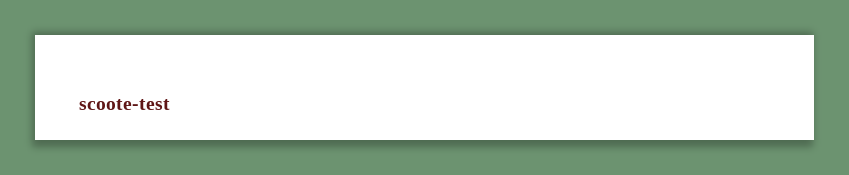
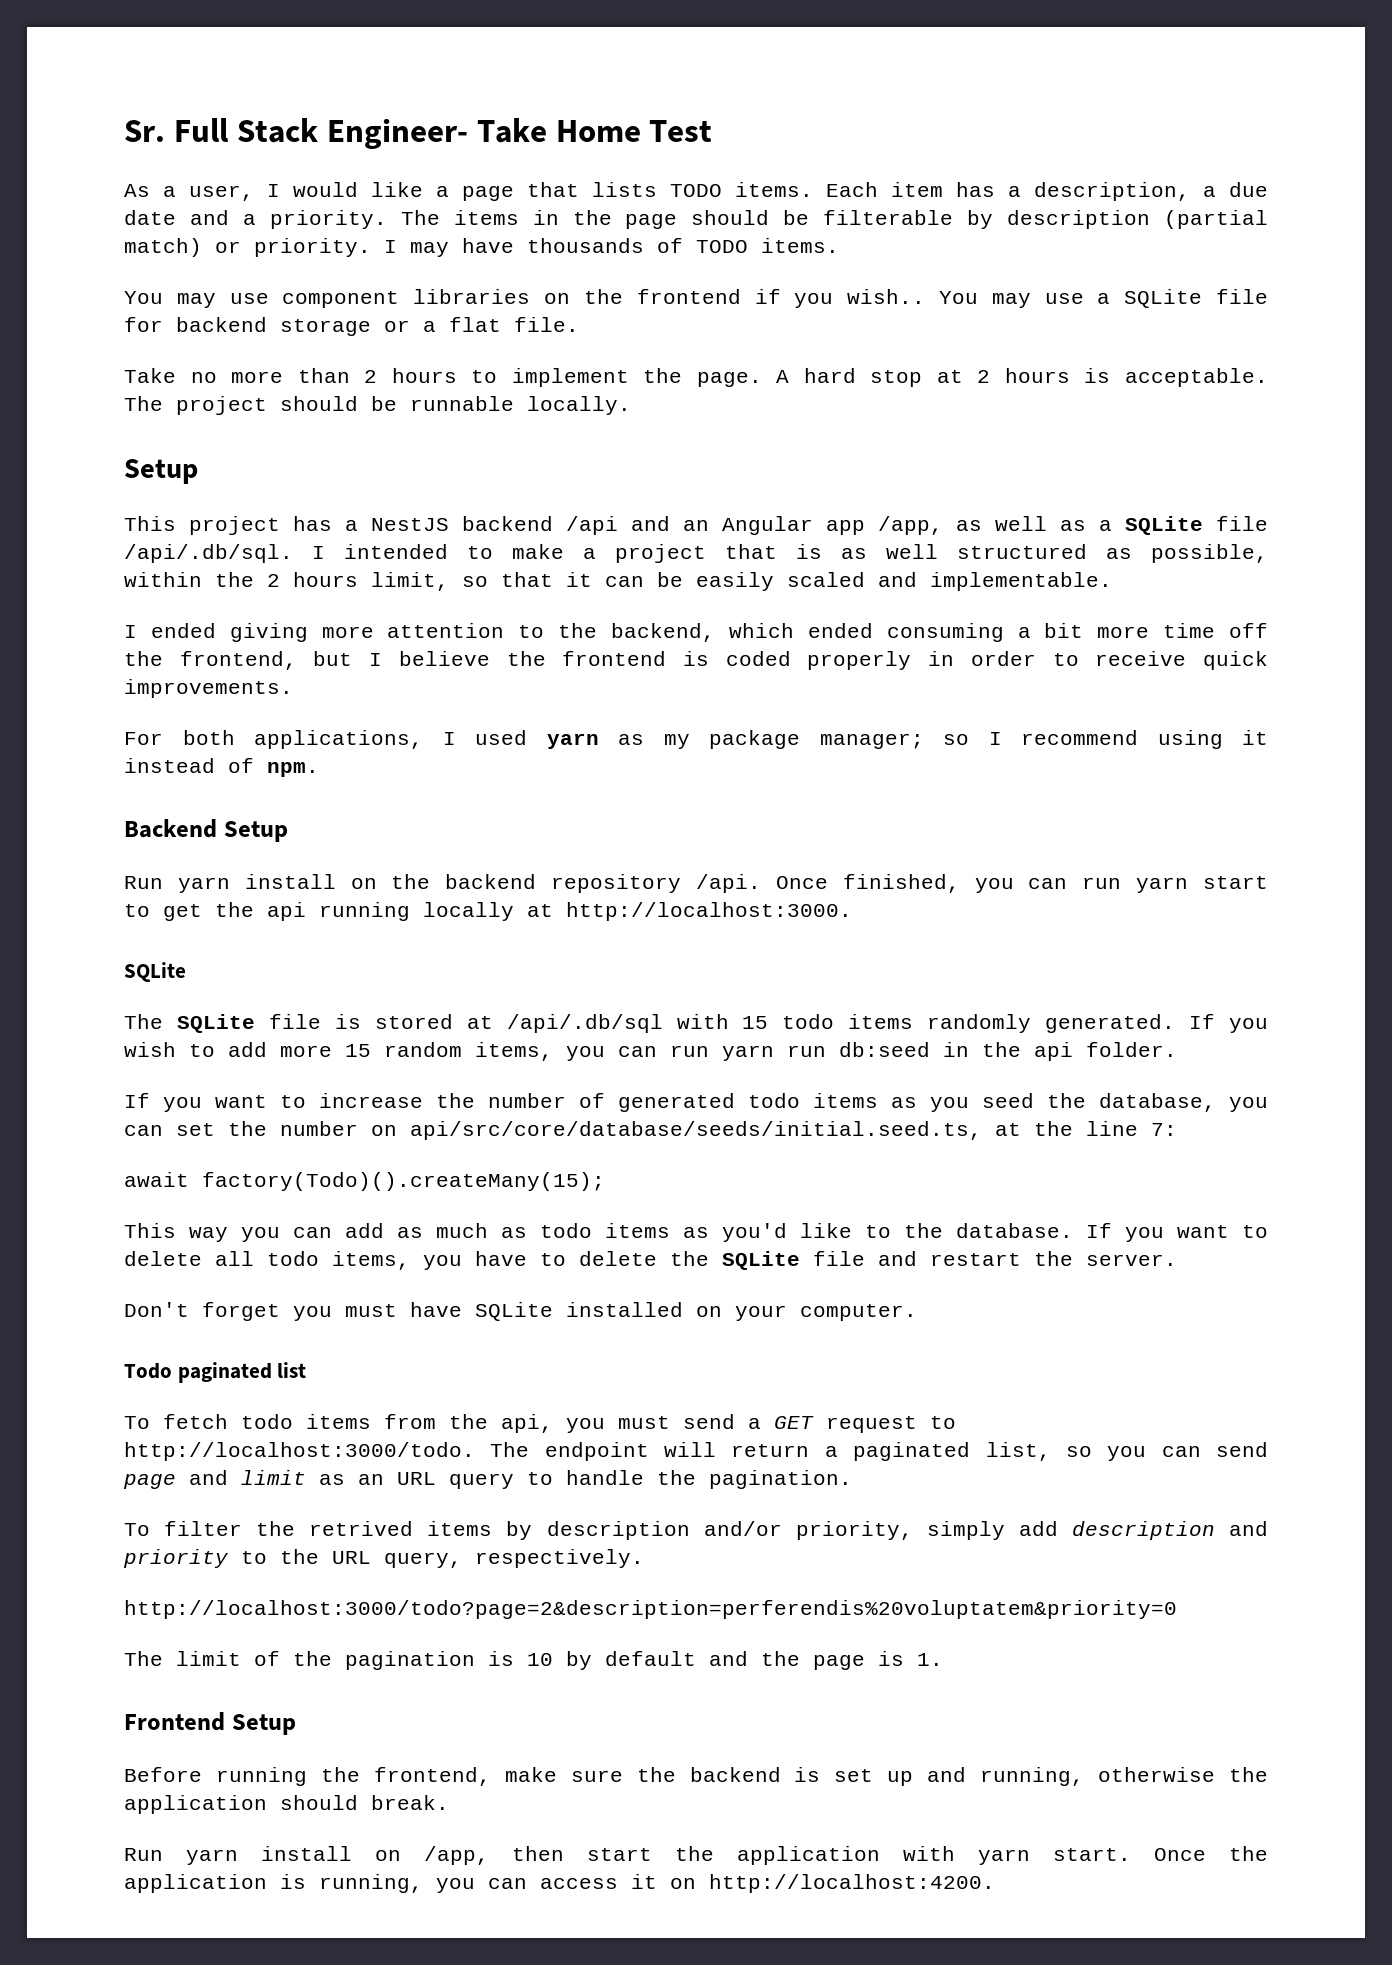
[79,99,170,110] scoote-test -> [124,118,713,149] [124,182,1268,201] [124,210,1269,229] [124,238,839,257] [124,289,1268,308] [124,317,579,336] [124,368,1268,387] [124,396,631,415] [124,459,198,484] [124,516,1268,535] [124,544,1268,563] [124,572,1112,591] [124,623,1268,642] [124,651,1268,670] [124,679,293,698] [124,730,1268,749] [124,758,319,777] [124,819,288,842] [124,874,1269,893] [124,902,852,921] [124,962,186,982] [124,1014,1268,1033] [124,1042,1177,1061] [124,1093,1268,1112] [124,1121,1177,1140] [124,1172,605,1191] [124,1223,1268,1242] [124,1251,1177,1270] [124,1302,917,1321] [124,1362,307,1383] [124,1414,956,1433] [124,1442,1268,1461] [123,1470,852,1489] [124,1521,1269,1540] [123,1549,644,1568] [124,1600,1177,1619] [124,1651,943,1670] [124,1712,296,1735] [124,1767,1268,1786] [124,1795,449,1814] [124,1846,1268,1865] [124,1874,995,1893] Sr. Full Stack Engineer- Take Home Test // As a user, I would like a page that lists TODO items. Each item has a description, a due date and a priority. The items in the page should be filterable by description (partial match) or priority. I may have thousands of TODO items. // You may use component libraries on the frontend if you wish.. You may use a SQLite file for backend storage or a flat file. // Take no more than 2 hours to implement the page. A hard stop at 2 hours is acceptable. The project should be runnable locally. // Setup // This project has a NestJS backend /api and an Angular app /app, as well as a SQLite file /api/.db/sql. I intended to make a project that is as well structured as possible, within the 2 hours limit, so that it can be easily scaled and implementable. // I ended giving more attention to the backend, which ended consuming a bit more time off the frontend, but I believe the frontend is coded properly in order to receive quick improvements. // For both applications, I used yarn as my package manager; so I recommend using it instead of npm. // Backend Setup // Run yarn install on the backend repository /api. Once finished, you can run yarn start to get the api running locally at http://localhost:3000. // SQLite // The SQLite file is stored at /api/.db/sql with 15 todo items randomly generated. If you wish to add more 15 random items, you can run yarn run db:seed in the api folder. // If you want to increase the number of generated todo items as you seed the database, you can set the number on api/src/core/database/seeds/initial.seed.ts, at the line 7: // await factory(Todo)().createMany(15); // This way you can add as much as todo items as you'd like to the database. If you want to delete all todo items, you have to delete the SQLite file and restart the server. // Don't forget you must have SQLite installed on your computer. // Todo paginated list // To fetch todo items from the api, you must send a GET request to http://localhost:3000/todo. The endpoint will return a paginated list, so you can send page and limit as an URL query to handle the pagination. // To filter the retrived items by description and/or priority, simply add description and priority to the URL query, respectively. // http://localhost:3000/todo?page=2&description=perferendis%20voluptatem&priority=0 // The limit of the pagination is 10 by default and the page is 1. // Frontend Setup // Before running the frontend, make sure the backend is set up and running, otherwise the application should break. // Run yarn install on /app, then start the application with yarn start. Once the application is running, you can access it on http://localhost:4200.

